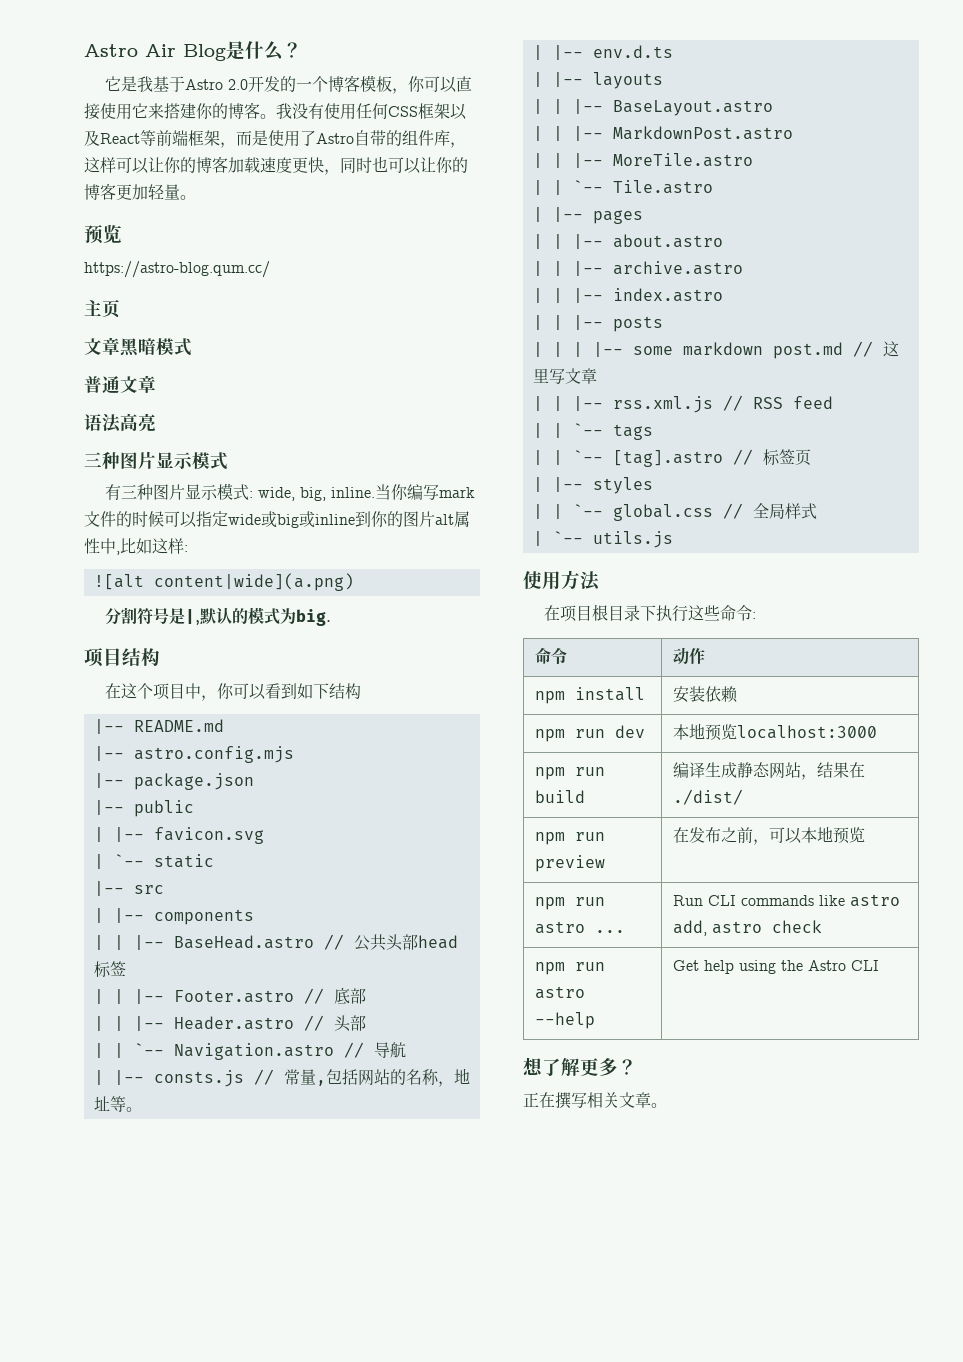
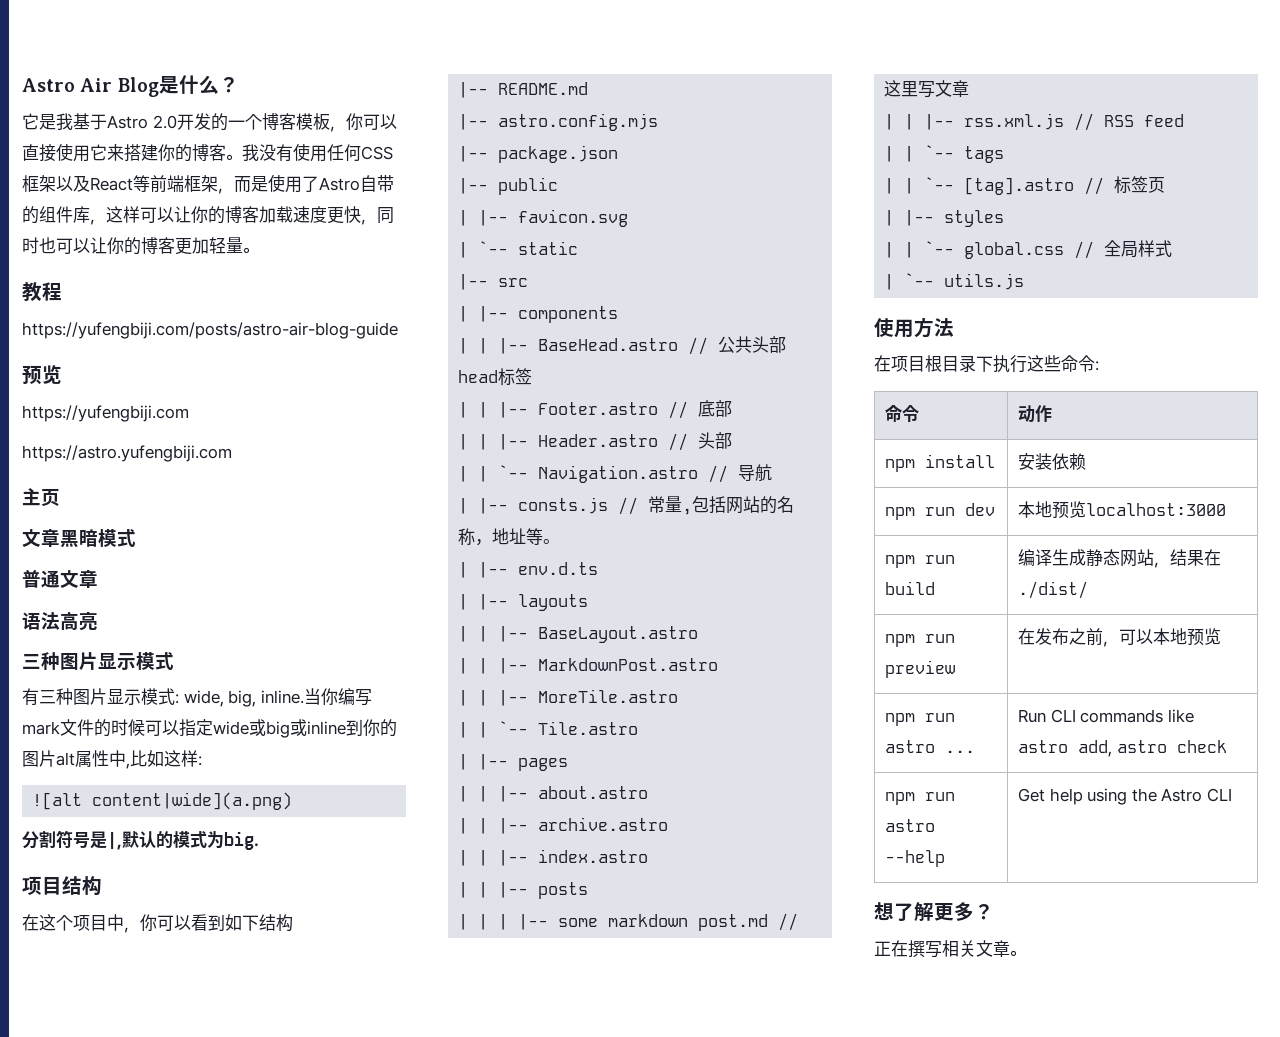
[84,224,122,244] [84,261,270,278] // 预览 // https://astro-blog.qum.cc/ -> [22,282,62,302] [22,322,398,339] [22,365,62,385] [22,405,189,422] [22,445,232,462] // 教程 // https://yufengbiji.com/posts/astro-air-blog-guide // 预览 // https://yufengbiji.com // https://astro.yufengbiji.com

